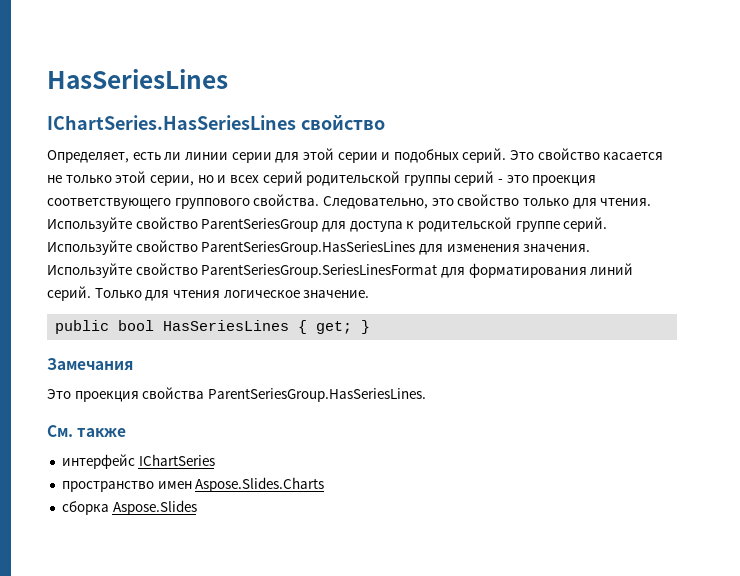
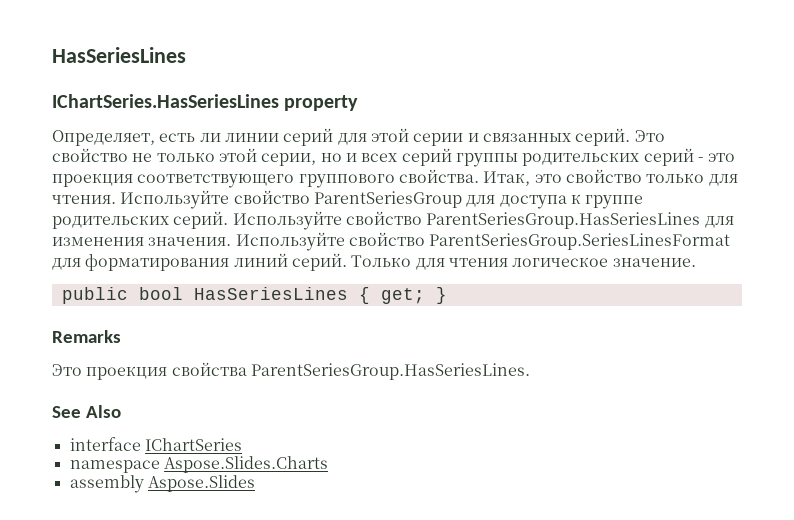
[300,115,385,130] свойство -> [284,95,359,111] property
[231,152,272,163] серии -> [283,128,334,146] серий
[393,149,459,163] подобных -> [482,133,571,142] связанных
[603,152,664,160] касается -> (128, 155) none
[306,171,451,186] родительской группы -> [455,152,640,167] группы родительских
[322,196,428,209] Следовательно, -> [483,171,531,186] Итак,
[417,217,560,232] родительской группе -> [585,195,644,209] [52,215,169,229] группе родительских
[47,358,133,370] Замечания -> [52,330,121,343] Remarks
[47,425,127,437] [61,454,135,469] См. также // интерфейс -> [52,405,122,418] [69,437,141,451] See Also // interface
[61,481,192,492] пространство имен -> [69,460,160,473] namespace
[61,501,109,515] сборка -> [69,475,144,493] assembly

